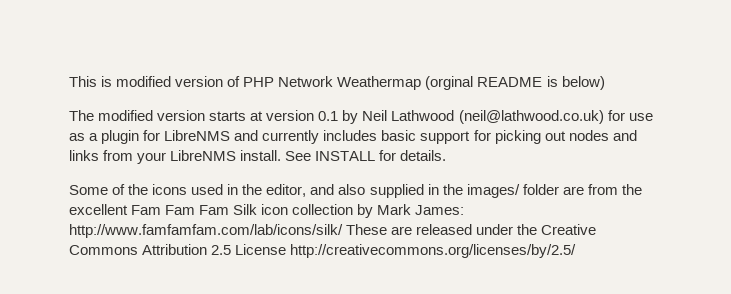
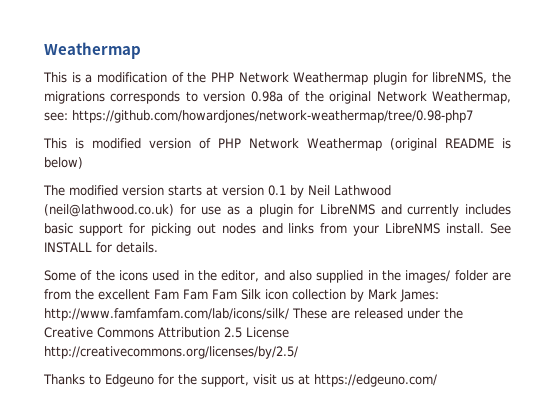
(69, 81) none -> [44,42,141,59] [43,72,512,85] [44,91,512,104] [44,110,473,123] Weathermap // This is a modification of the PHP Network Weathermap plugin for libreNMS, the migrations corresponds to version 0.98a of the original Network Weathermap, see: https://github.com/howardjones/network-weathermap/tree/0.98-php7 //
[425,76,474,90] (orginal -> [390,138,437,151] (original
(577, 251) none -> [43,374,437,387] // Thanks to Edgeuno for the support, visit us at https://edgeuno.com/

